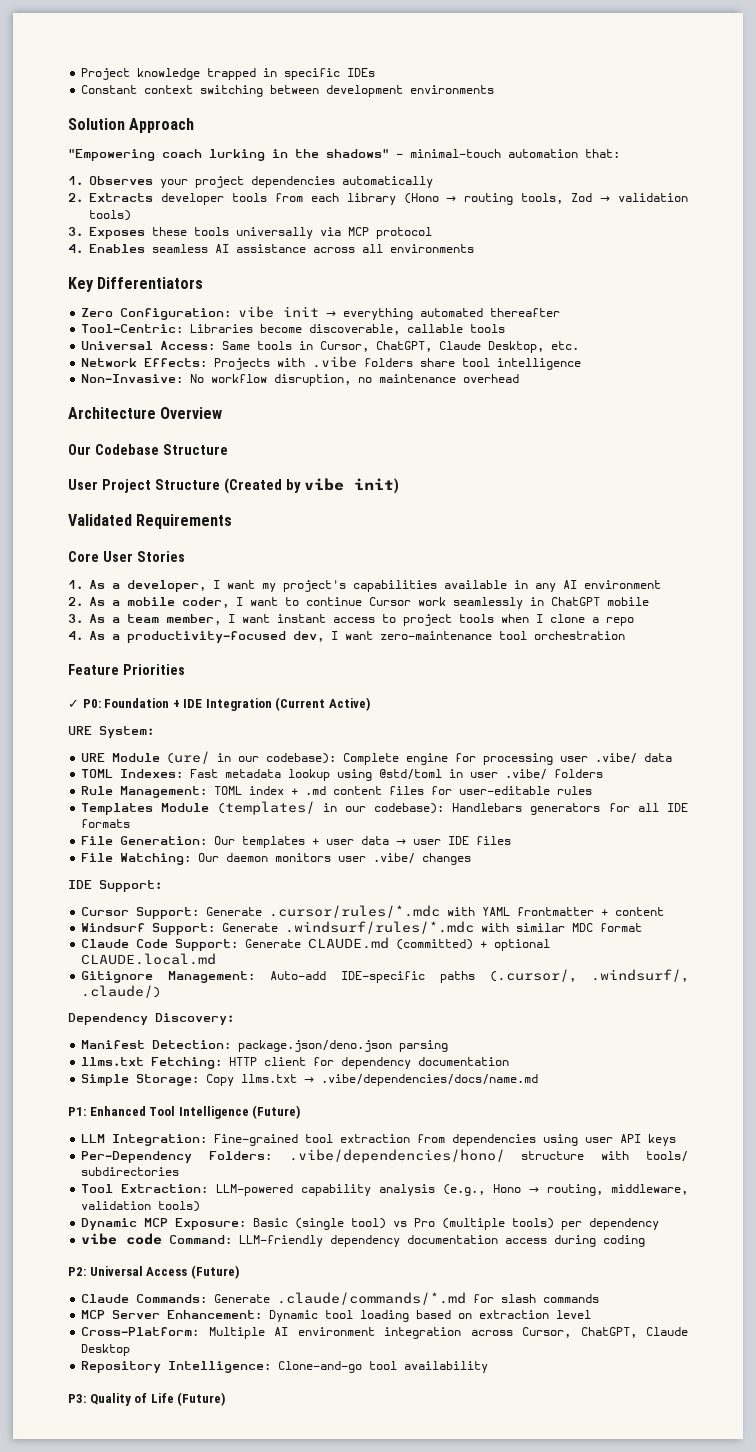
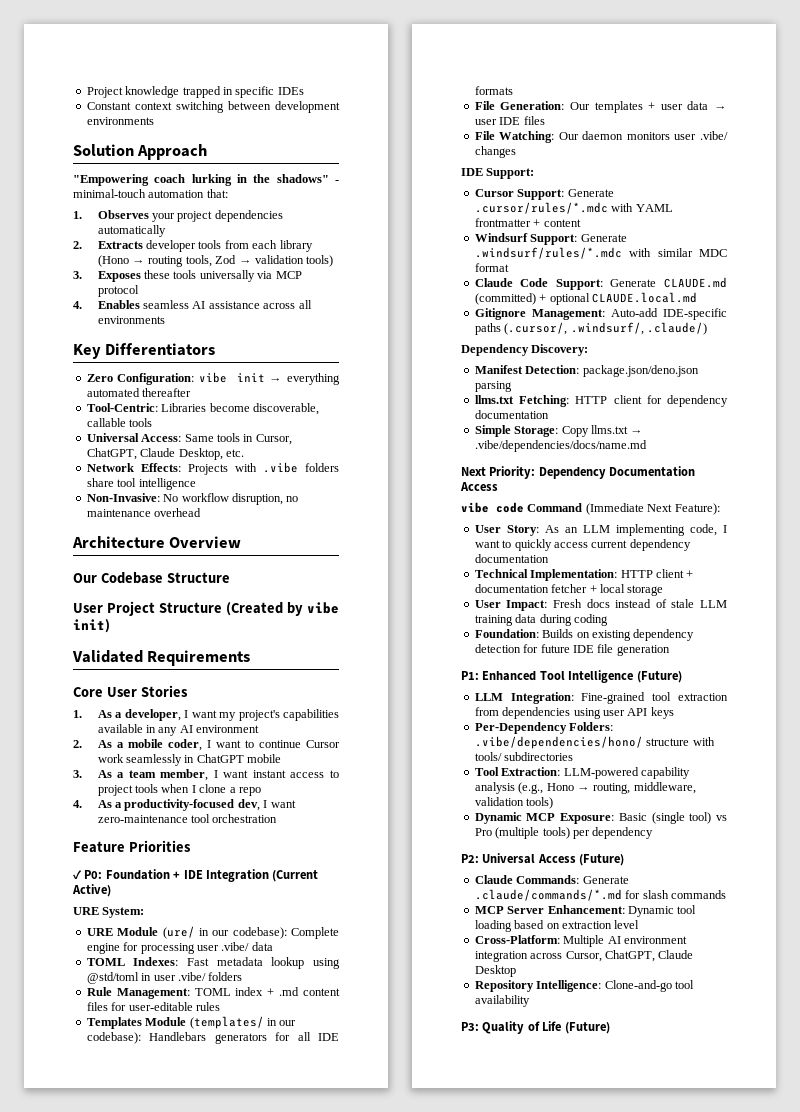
(539, 1080) none -> [461,466,696,479] [460,482,498,491] [461,502,720,515] [474,524,727,536] [474,539,691,551] [474,554,549,563] [474,569,694,581] [474,584,664,596] [474,599,727,611] [474,614,608,626] [474,629,695,641] [474,644,670,656] // Next Priority: Dependency Documentation Access // vibe code Command (Immediate Next Feature): // User Story: As an LLM implementing code, I want to quickly access current dependency documentation // Technical Implementation: HTTP client + documentation fetcher + local storage // User Impact: Fresh docs instead of stale LLM training data during coding // Foundation: Builds on existing dependency detection for future IDE file generation
[81,1233,646,1247] // vibe code Command: LLM-friendly dependency documentation access during coding -> (654, 833) none

